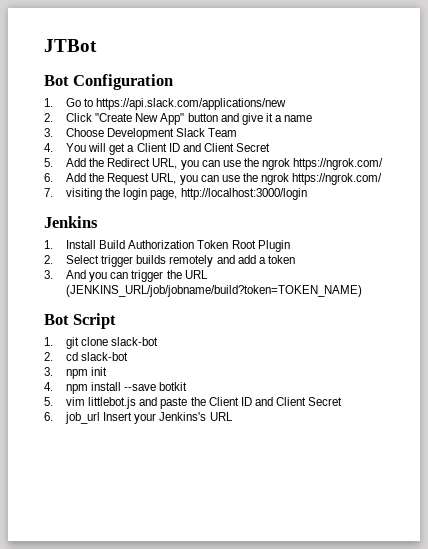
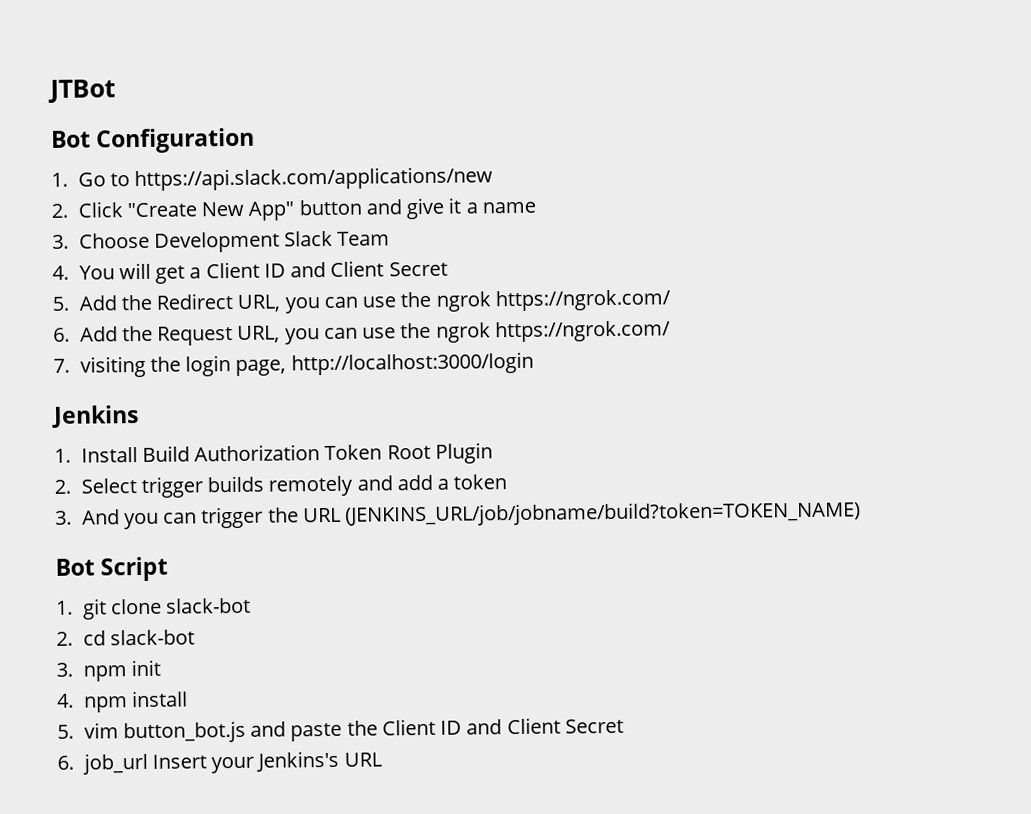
[124,382,188,391] --save botkit -> (188, 699) none
[88,397,137,409] littlebot.js -> [122,720,246,744] button_bot.js

